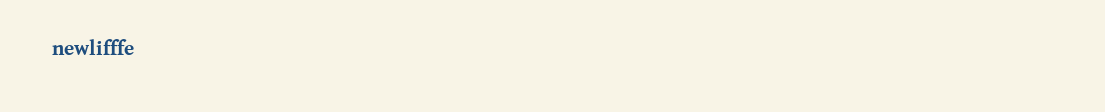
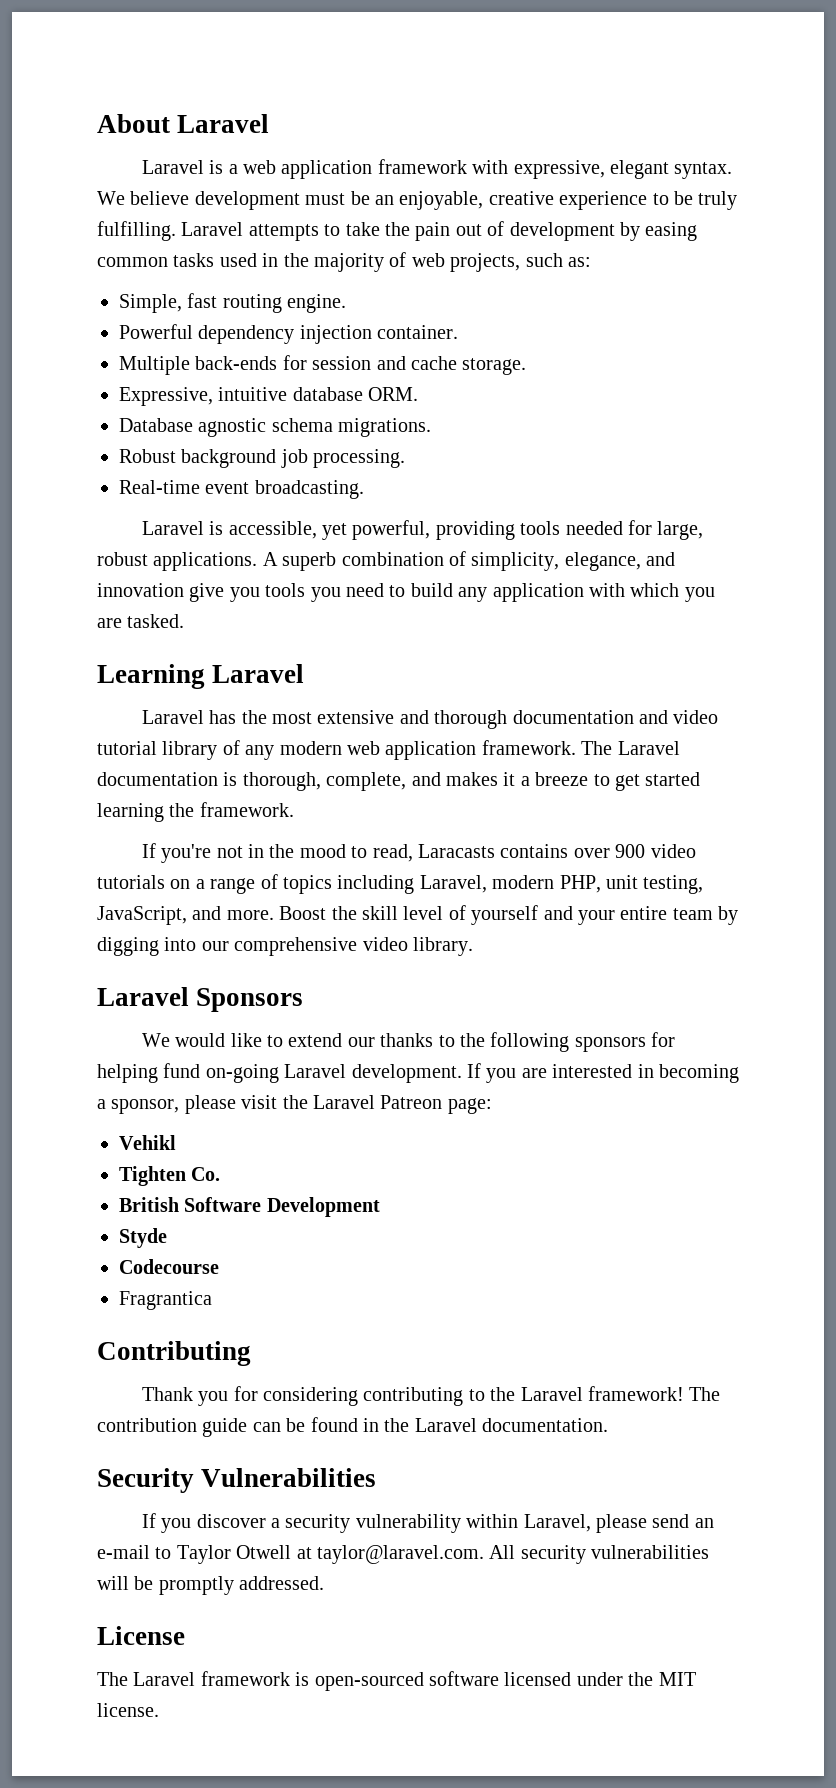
[52,39,134,55] newlifffe -> [97,114,270,133] [141,159,733,179] [97,191,738,210] [97,221,698,241] [97,252,591,272] [119,293,347,313] [119,324,459,344] [119,355,527,375] [119,387,419,406] [119,418,432,437] [119,449,406,468] [119,480,364,499] [141,520,704,540] [97,551,676,571] [97,583,715,602] [97,614,185,628] [97,664,305,689] [141,710,719,729] [97,740,680,760] [97,772,701,791] [97,802,294,822] [141,843,696,863] [97,874,704,894] [97,905,739,925] [97,937,473,956] [97,987,304,1012] [141,1032,676,1052] [97,1063,739,1083] [97,1095,492,1114] [119,1135,176,1150] [119,1166,221,1186] [119,1197,380,1217] [119,1228,167,1248] [119,1259,219,1274] [119,1291,212,1310] [97,1341,251,1366] [141,1386,721,1406] [97,1417,609,1437] [97,1468,377,1493] [141,1513,714,1533] [97,1545,710,1564] [97,1576,325,1595] [97,1626,185,1645] [97,1671,696,1691] [97,1703,159,1717] About Laravel // Laravel is a web application framework with expressive, elegant syntax. We believe development must be an enjoyable, creative experience to be truly fulfilling. Laravel attempts to take the pain out of development by easing common tasks used in the majority of web projects, such as: // Simple, fast routing engine. // Powerful dependency injection container. // Multiple back-ends for session and cache storage. // Expressive, intuitive database ORM. // Database agnostic schema migrations. // Robust background job processing. // Real-time event broadcasting. // Laravel is accessible, yet powerful, providing tools needed for large, robust applications. A superb combination of simplicity, elegance, and innovation give you tools you need to build any application with which you are tasked. // Learning Laravel // Laravel has the most extensive and thorough documentation and video tutorial library of any modern web application framework. The Laravel documentation is thorough, complete, and makes it a breeze to get started learning the framework. // If you're not in the mood to read, Laracasts contains over 900 video tutorials on a range of topics including Laravel, modern PHP, unit testing, JavaScript, and more. Boost the skill level of yourself and your entire team by digging into our comprehensive video library. // Laravel Sponsors // We would like to extend our thanks to the following sponsors for helping fund on-going Laravel development. If you are interested in becoming a sponsor, please visit the Laravel Patreon page: // Vehikl // Tighten Co. // British Software Development // Styde // Codecourse // Fragrantica // Contributing // Thank you for considering contributing to the Laravel framework! The contribution guide can be found in the Laravel documentation. // Security Vulnerabilities // If you discover a security vulnerability within Laravel, please send an e-mail to Taylor Otwell at taylor@laravel.com. All security vulnerabilities will be promptly addressed. // License // The Laravel framework is open-sourced software licensed under the MIT license.

